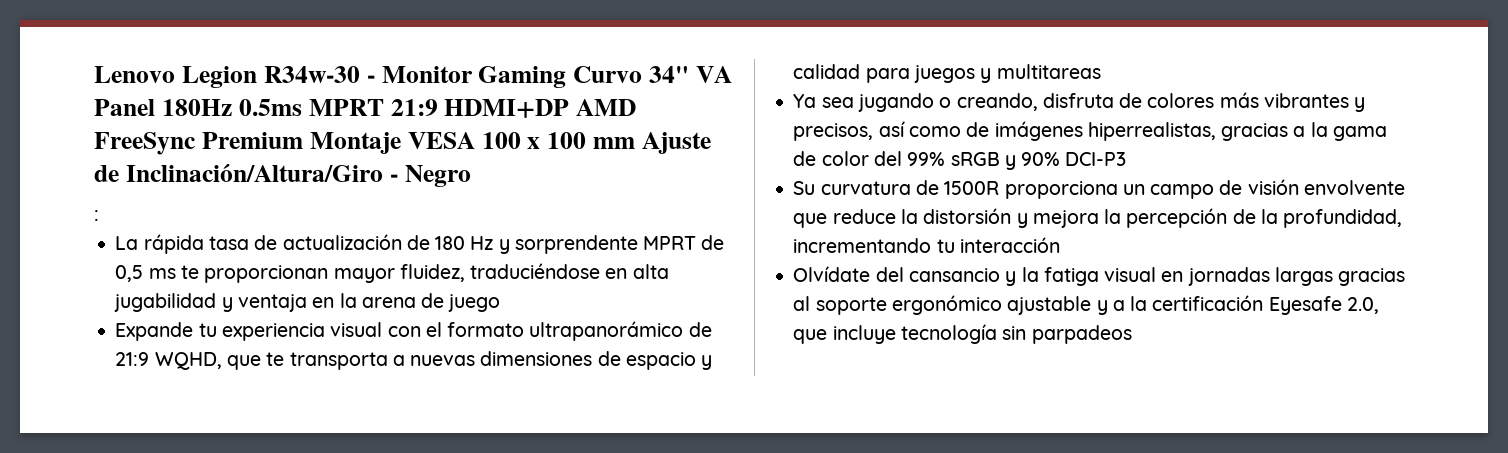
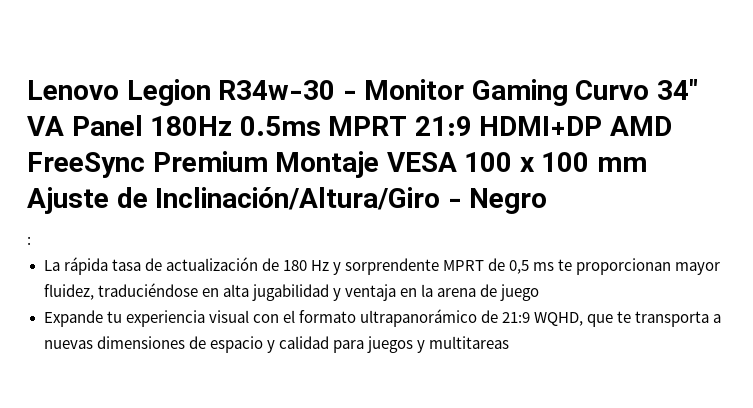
[793,92,1366,112] [793,121,1387,141] [793,151,1127,170] [793,179,1405,199] [793,208,1403,228] [793,237,1060,253] [793,266,1406,286] [793,295,1379,315] [793,324,1132,344] // Ya sea jugando o creando, disfruta de colores más vibrantes y precisos, así como de imágenes hiperrealistas, gracias a la gama de color del 99% sRGB y 90% DCI-P3 // Su curvatura de 1500R proporciona un campo de visión envolvente que reduce la distorsión y mejora la percepción de la profundidad, incrementando tu interacción // Olvídate del cansancio y la fatiga visual en jornadas largas gracias al soporte ergonómico ajustable y a la certificación Eyesafe 2.0, que incluye tecnología sin parpadeos -> (509, 342) none

